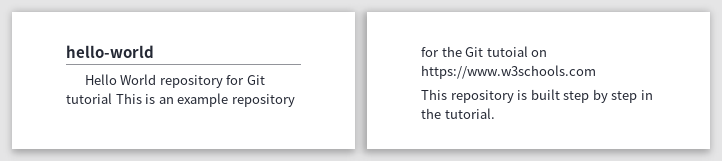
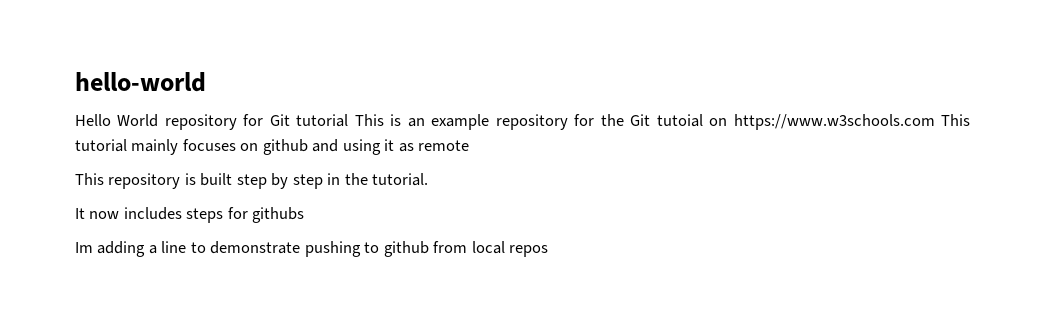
(596, 72) none -> [941,114,971,126] [75,139,470,155] This tutorial mainly focuses on github and using it as remote
(495, 113) none -> [75,207,305,223] [75,241,549,257] // It now includes steps for githubs // Im adding a line to demonstrate pushing to github from local repos

